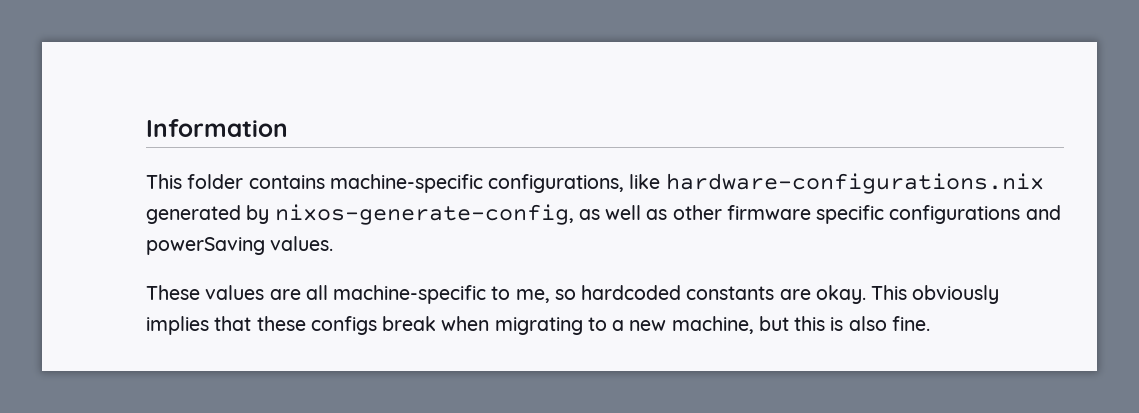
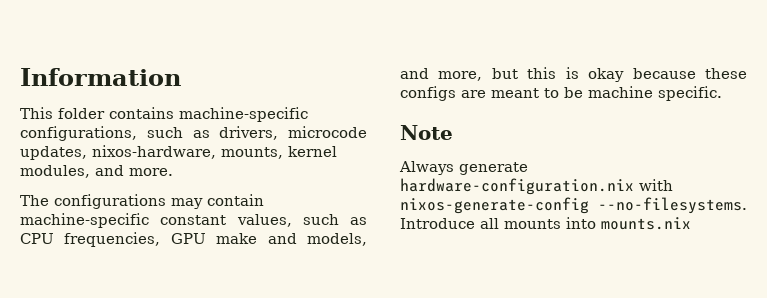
[629,173,1044,194] [146,204,1061,225] [146,236,334,255] [146,285,1000,304] [146,316,930,335] like hardware-configurations.nix generated by nixos-generate-config, as well as other firmware specific configurations and powerSaving values. // These values are all machine-specific to me, so hardcoded constants are okay. This obviously implies that these configs break when migrating to a new machine, but this is also fine. -> [146,126,367,140] [20,145,337,160] [20,165,173,178] [20,194,264,209] [20,213,367,228] [20,232,367,247] [400,67,747,82] [400,86,722,101] [400,125,453,140] [399,161,528,175] [400,178,673,195] [400,197,747,214] [400,217,691,230] such as drivers, microcode updates, nixos-hardware, mounts, kernel modules, and more. // The configurations may contain machine-specific constant values, such as CPU frequencies, GPU make and models, and more, but this is okay because these configs are meant to be machine specific. // Note // Always generate hardware-configuration.nix with nixos-generate-config --no-filesystems. Introduce all mounts into mounts.nix

